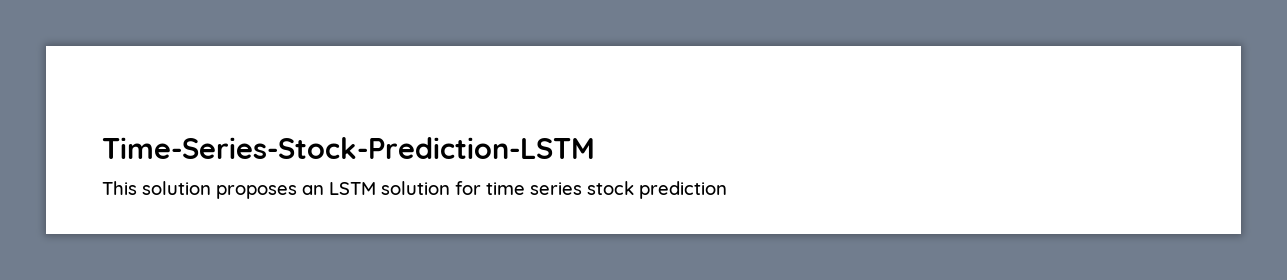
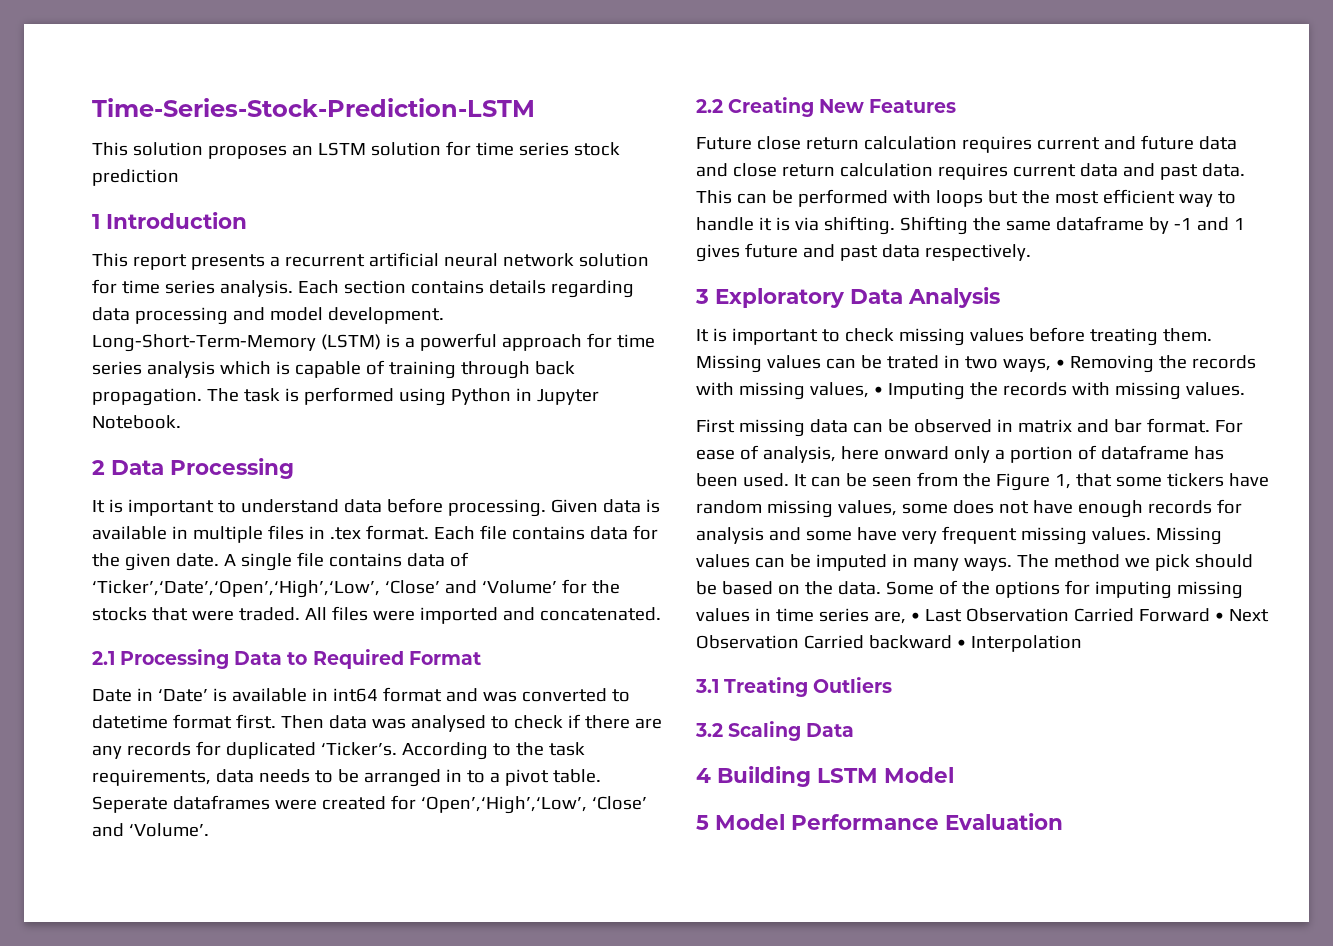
(727, 190) none -> [92,212,247,229] [92,252,649,270] [92,279,634,298] [92,307,444,325] [92,333,655,352] [92,360,575,379] [92,387,599,406] [92,415,181,429] [92,458,294,479] [92,498,660,517] [92,525,658,543] [92,552,469,571] [92,579,620,598] [92,606,661,624] [92,649,481,669] [92,687,630,702] [92,714,662,732] [92,741,585,760] [92,769,601,787] [92,795,647,814] [92,823,209,837] [696,97,957,117] [696,135,1237,153] [696,163,1245,180] [696,189,1236,207] [696,216,1245,235] [696,243,1031,262] [695,287,1000,308] [696,327,1212,346] [696,355,1256,373] [696,382,1245,400] [696,418,1243,437] [696,445,1224,463] [696,472,1269,491] [696,499,1242,518] [696,526,1222,545] [696,554,1253,571] [696,580,1243,599] [696,608,1269,624] [696,635,1082,652] [695,677,893,697] [695,721,855,741] [696,766,954,787] [696,813,1063,830] // 1 Introduction // This report presents a recurrent artificial neural network solution for time series analysis. Each section contains details regarding data processing and model development. Long-Short-Term-Memory (LSTM) is a powerful approach for time series analysis which is capable of training through back propagation. The task is performed using Python in Jupyter Notebook. // 2 Data Processing // It is important to understand data before processing. Given data is available in multiple files in .tex format. Each file contains data for the given date. A single file contains data of ‘Ticker’,‘Date’,‘Open’,‘High’,‘Low’, ‘Close’ and ‘Volume’ for the stocks that were traded. All files were imported and concatenated. // 2.1 Processing Data to Required Format // Date in ‘Date’ is available in int64 format and was converted to datetime format first. Then data was analysed to check if there are any records for duplicated ‘Ticker’s. According to the task requirements, data needs to be arranged in to a pivot table. Seperate dataframes were created for ‘Open’,‘High’,‘Low’, ‘Close’ and ‘Volume’. // 2.2 Creating New Features // Future close return calculation requires current and future data and close return calculation requires current data and past data. This can be performed with loops but the most efficient way to handle it is via shifting. Shifting the same dataframe by -1 and 1 gives future and past data respectively. // 3 Exploratory Data Analysis // It is important to check missing values before treating them. Missing values can be trated in two ways, • Removing the records with missing values, • Imputing the records with missing values. // First missing data can be observed in matrix and bar format. For ease of analysis, here onward only a portion of dataframe has been used. It can be seen from the Figure 1, that some tickers have random missing values, some does not have enough records for analysis and some have very frequent missing values. Missing values can be imputed in many ways. The method we pick should be based on the data. Some of the options for imputing missing values in time series are, • Last Observation Carried Forward • Next Observation Carried backward • Interpolation // 3.1 Treating Outliers // 3.2 Scaling Data // 4 Building LSTM Model // 5 Model Performance Evaluation

